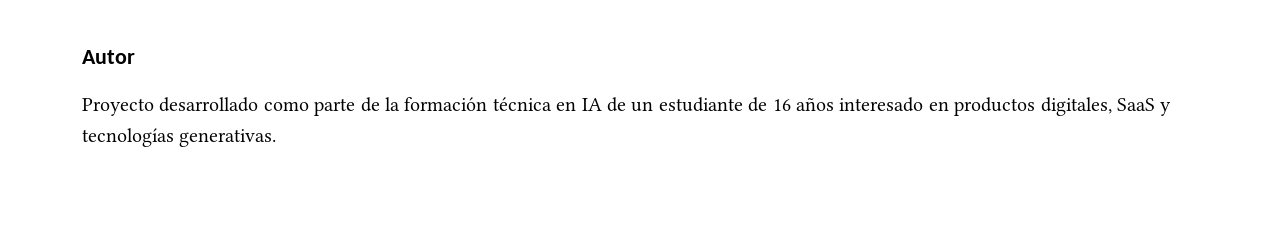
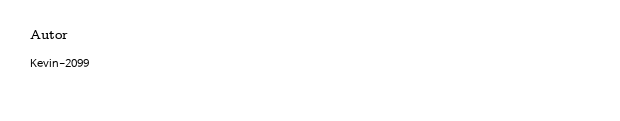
[82,97,1172,116] [82,128,277,147] Proyecto desarrollado como parte de la formación técnica en IA de un estudiante de 16 años interesado en productos digitales, SaaS y tecnologías generativas. -> [30,59,89,67] Kevin-2099

